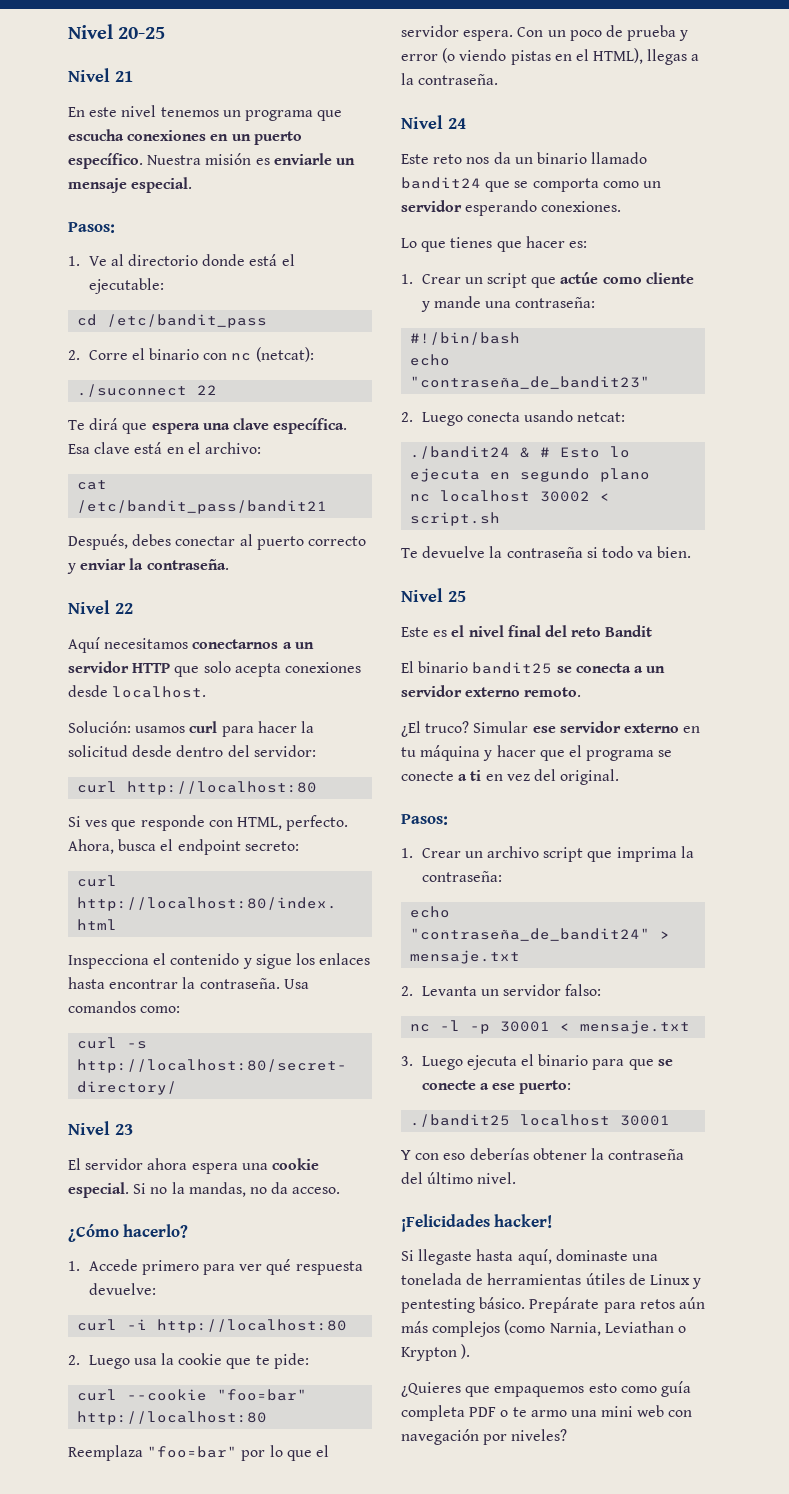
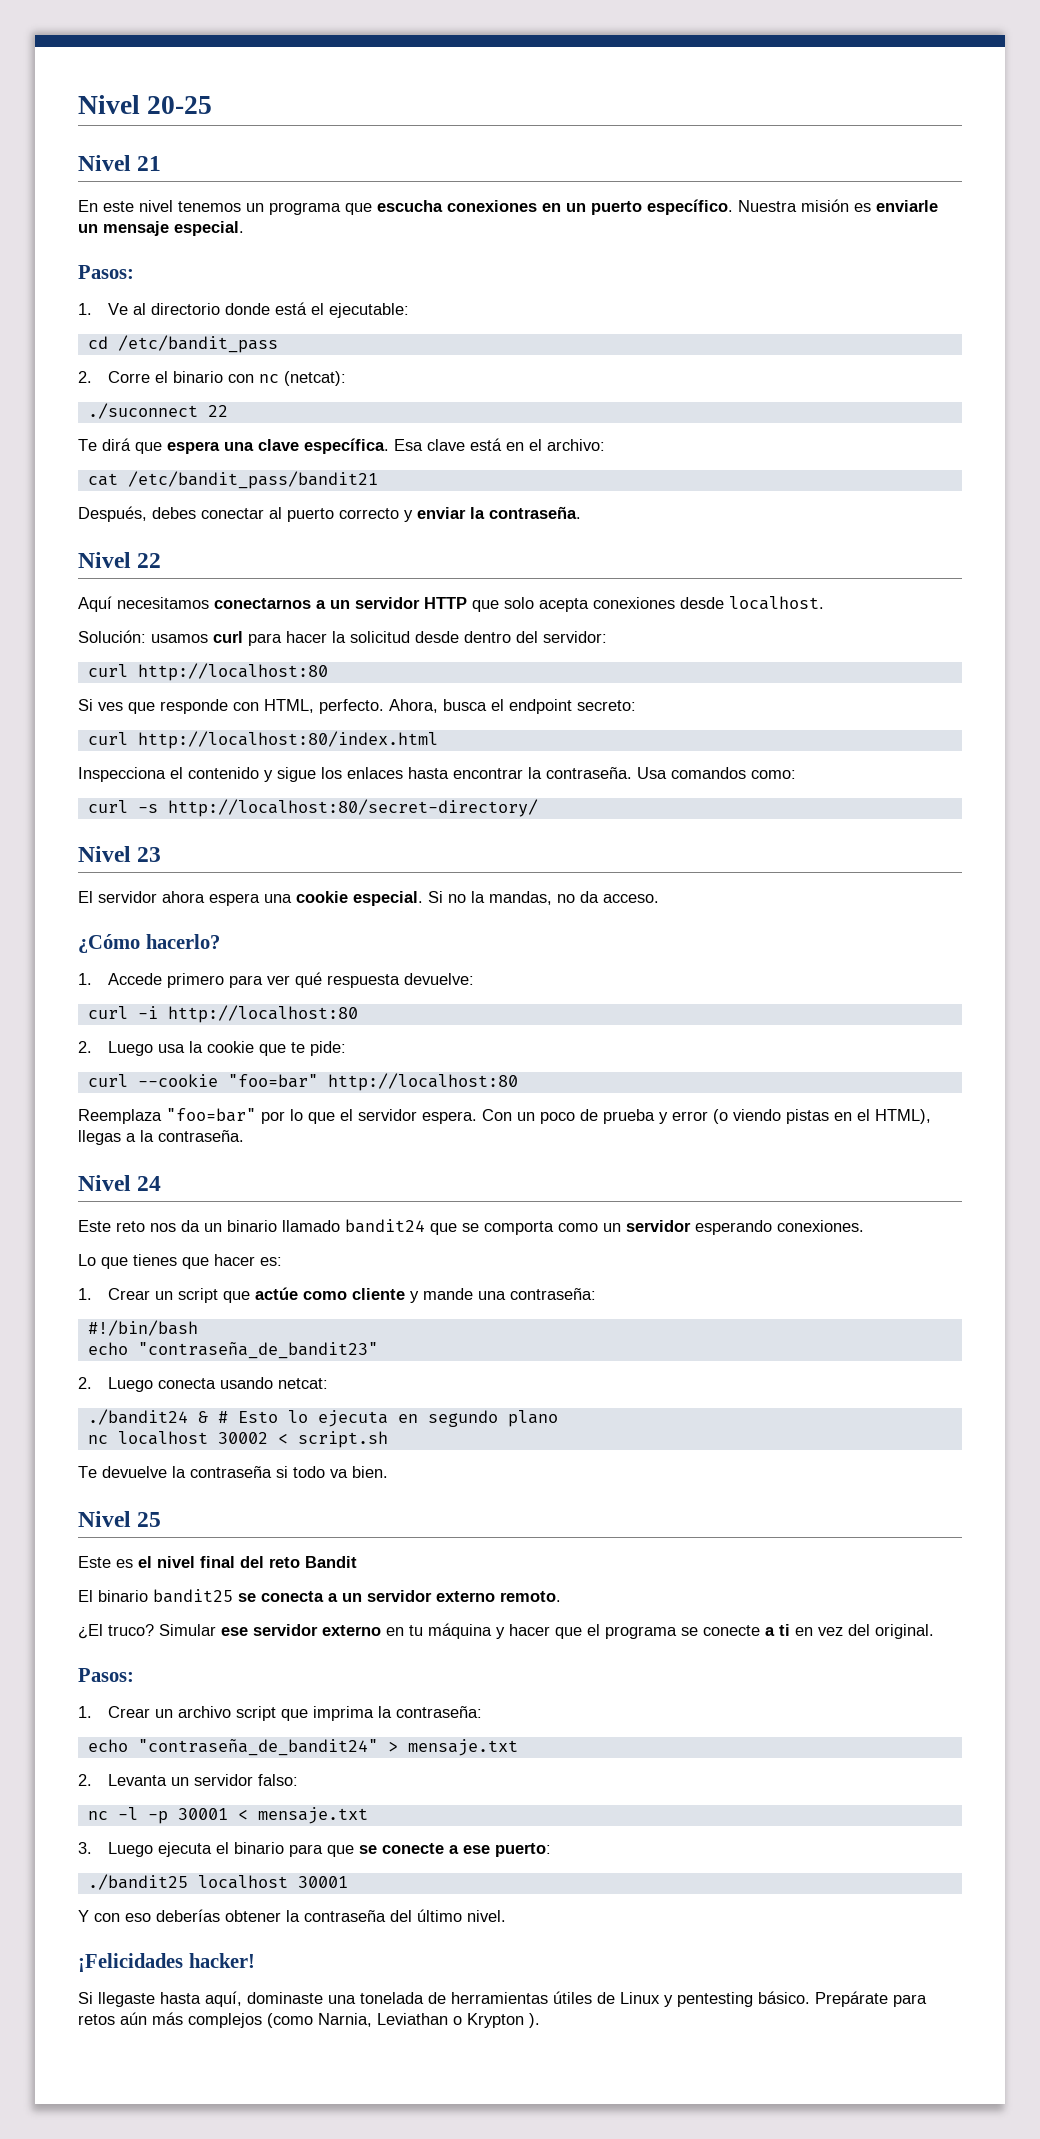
[401,1381,691,1397] [401,1405,693,1421] [401,1429,568,1445] // ¿Quieres que empaquemos esto como guía completa PDF o te armo una mini web con navegación por niveles? -> (540, 2020) none

